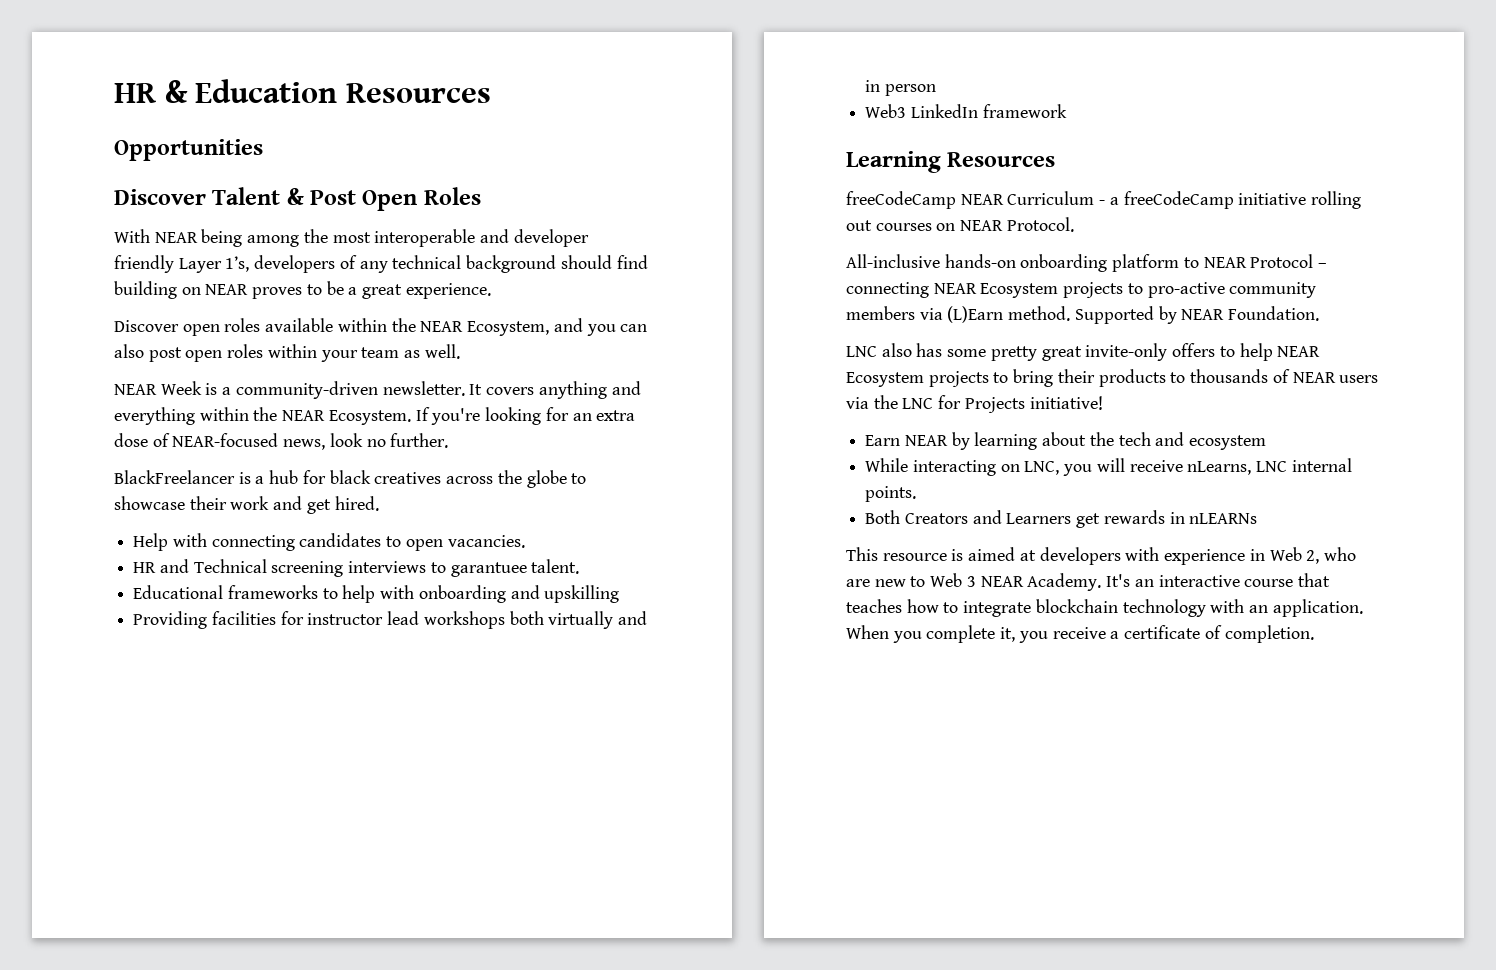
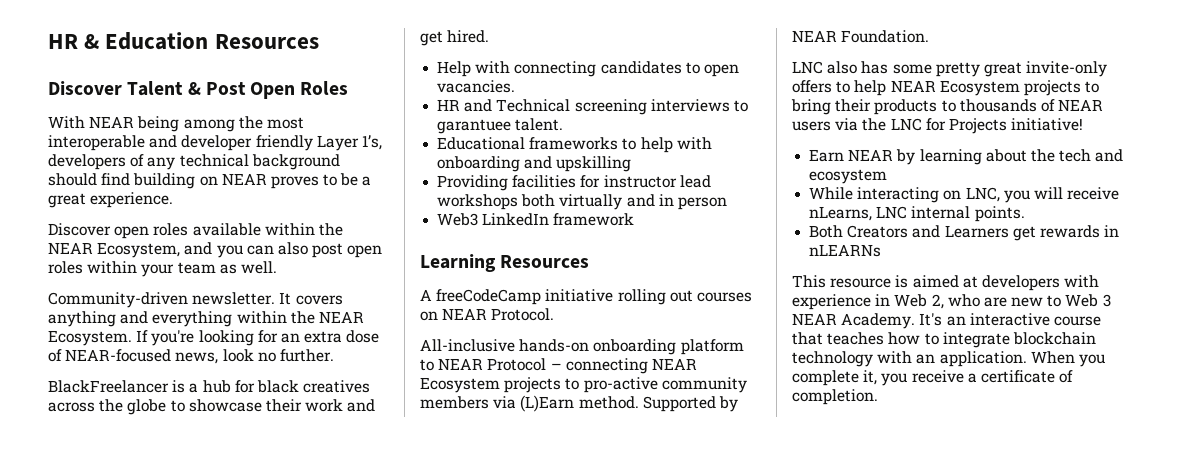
[114,139,263,161] // Opportunities -> (319, 41) none
[114,381,378,399] NEAR Week is a community-driven -> [48,292,188,308] Community-driven
[846,191,1119,209] freeCodeCamp NEAR Curriculum - a -> [420,289,432,301] A

